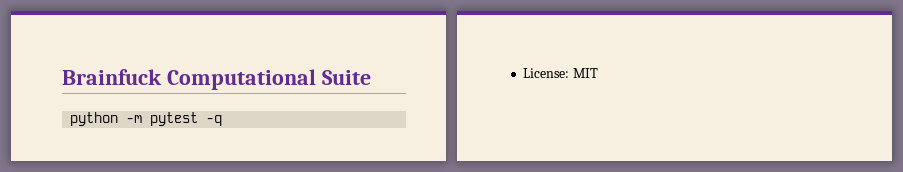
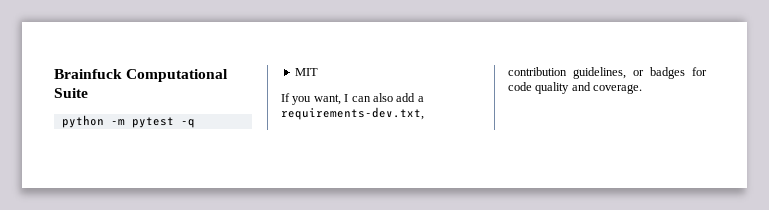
[523,68,570,78] License: -> (195, 123) none
(599, 73) none -> [281,93,424,105] [281,107,424,120] [508,67,707,79] [508,82,643,94] // If you want, I can also add a requirements-dev.txt, contribution guidelines, or badges for code quality and coverage.

